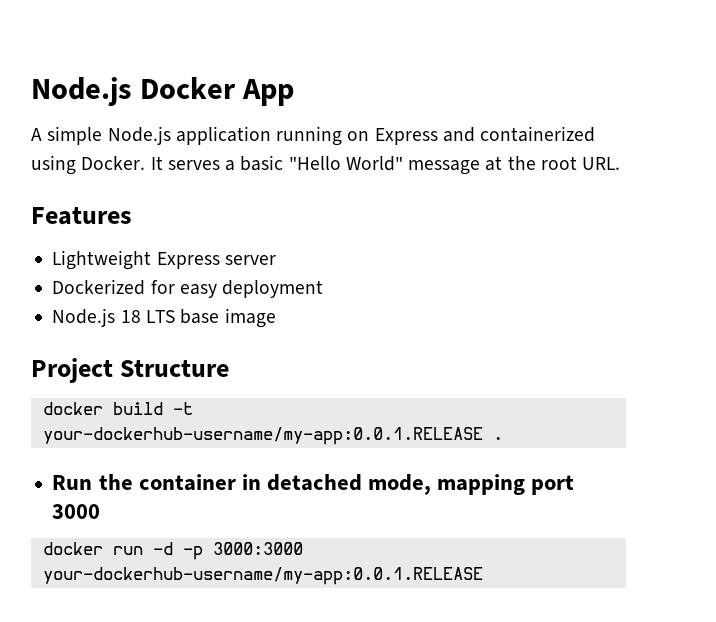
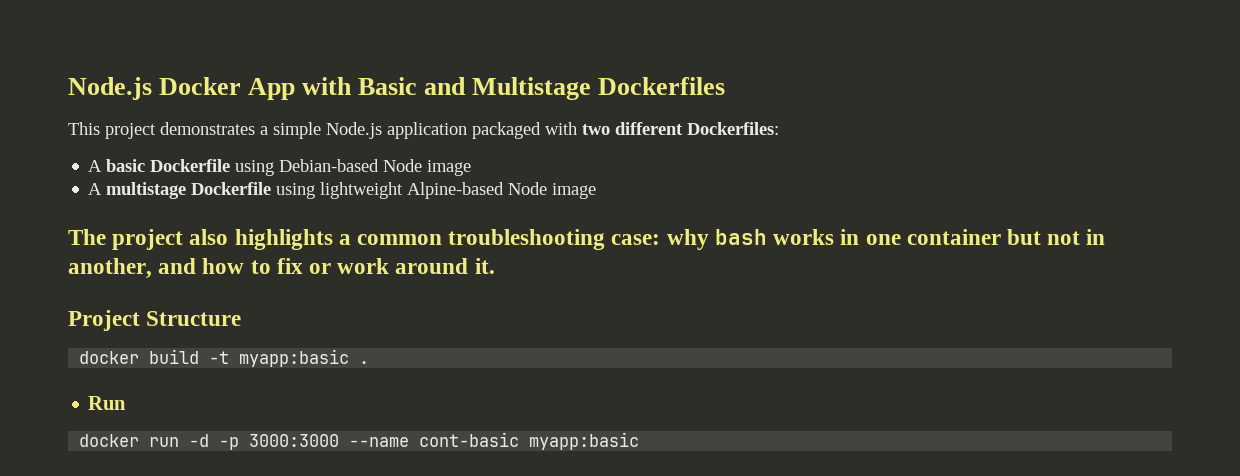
[31,126,596,146] [31,155,621,175] [31,207,132,225] [52,250,276,270] [52,279,324,298] [52,308,276,328] // A simple Node.js application running on Express and containerized using Docker. It serves a basic "Hello World" message at the root URL. // Features // Lightweight Express server // Dockerized for easy deployment // Node.js 18 LTS base image -> [302,77,726,100] [68,122,779,139] [88,159,472,176] [88,182,597,199] [68,229,1106,250] [68,258,495,279] with Basic and Multistage Dockerfiles // This project demonstrates a simple Node.js application packaged with two different Dockerfiles: // A basic Dockerfile using Debian-based Node image // A multistage Dockerfile using lightweight Alpine-based Node image // The project also highlights a common troubleshooting case: why bash works in one container but not in another, and how to fix or work around it.
[42,427,483,445] your-dockerhub-username/my-app:0.0.1.RELEASE -> [239,349,350,367] myapp:basic
[98,474,574,495] [52,504,101,519] the container in detached mode, mapping port 3000 -> (127, 403) none
[42,567,483,585] your-dockerhub-username/my-app:0.0.1.RELEASE -> [349,432,640,450] --name cont-basic myapp:basic

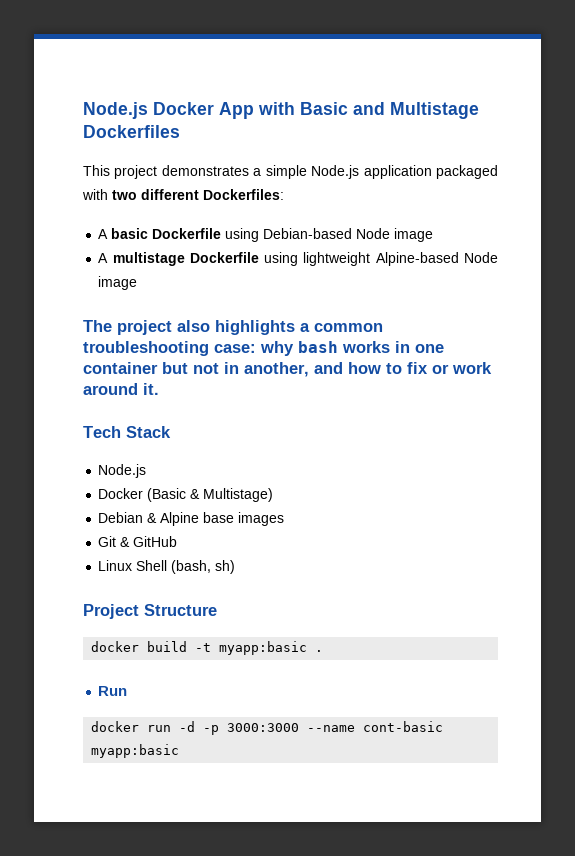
(495, 266) none -> [83,426,171,438] [98,464,147,478] [98,488,274,502] [98,512,285,526] [98,536,178,547] [98,560,236,574] // Tech Stack // Node.js // Docker (Basic & Multistage) // Debian & Alpine base images // Git & GitHub // Linux Shell (bash, sh)

